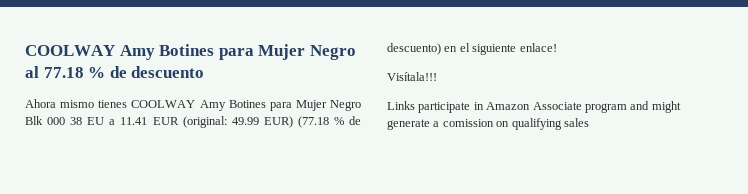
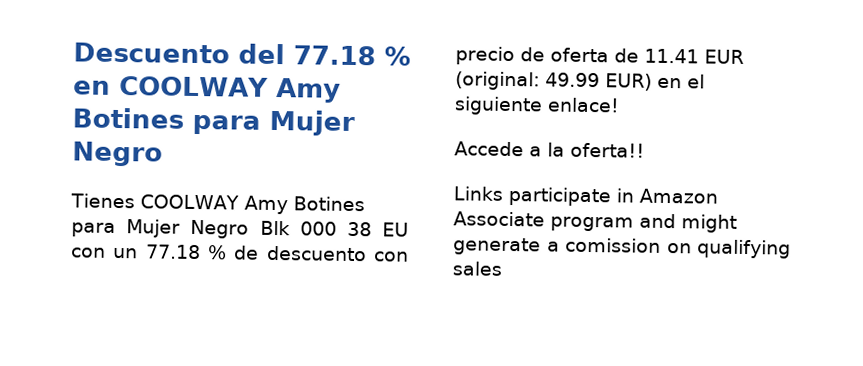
[25,44,356,60] [25,66,205,78] [25,99,128,108] COOLWAY Amy Botines para Mujer Negro al 77.18 % de descuento // Ahora mismo tienes -> [73,42,411,66] [73,76,341,103] [72,107,355,137] [72,141,163,167] [70,193,135,209] Descuento del 77.18 % en COOLWAY Amy Botines para Mujer Negro // Tienes
[109,119,116,125] a -> [71,244,410,262] [455,46,639,66] con un 77.18 % de descuento con precio de oferta de
[297,116,361,128] [387,43,441,55] (77.18 % de descuento) -> (652, 82) none
[387,72,437,81] Visítala!!! -> [454,141,645,158] Accede a la oferta!!

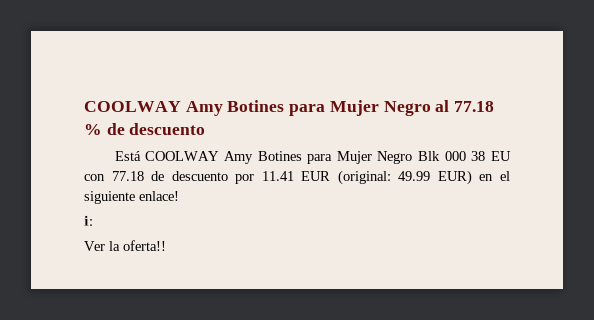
[73,42,411,66] [73,76,341,103] [72,107,355,137] [72,141,163,167] [70,193,135,209] Descuento del 77.18 % en COOLWAY Amy Botines para Mujer Negro // Tienes -> [84,100,495,116] [84,123,206,135] [114,151,141,161] COOLWAY Amy Botines para Mujer Negro al 77.18 % de descuento // Está
[113,244,410,262] [455,46,639,66] un 77.18 % de descuento con precio de oferta de -> [111,171,255,184] 77.18 de descuento por
[454,141,542,157] Accede a -> [84,215,93,226] [84,241,105,251] ℹ: // Ver
[453,186,718,207] [453,211,737,233] [453,237,791,259] [452,261,503,276] // Links participate in Amazon Associate program and might generate a comission on qualifying sales -> (166, 245) none

